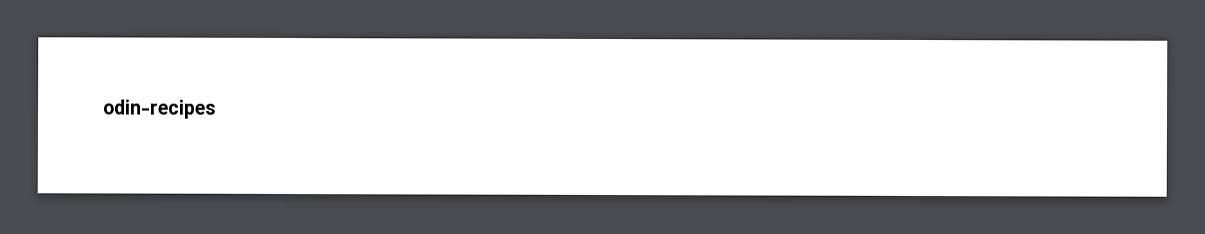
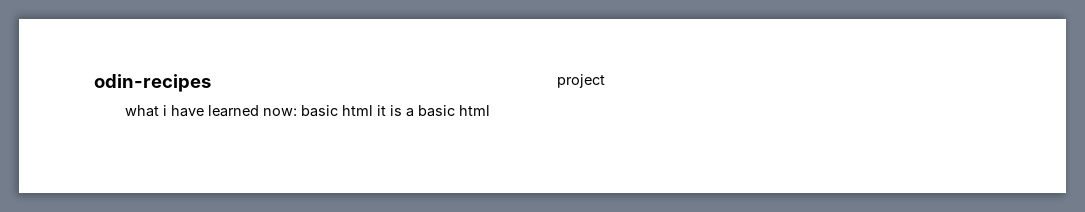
(216, 109) none -> [125,105,491,117] [557,74,605,88] // what i have learned now: basic html it is a basic html project

